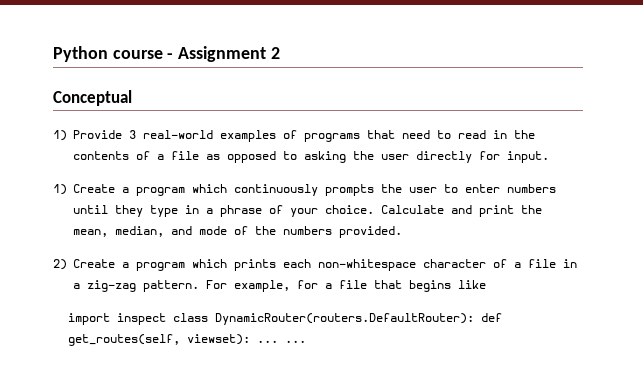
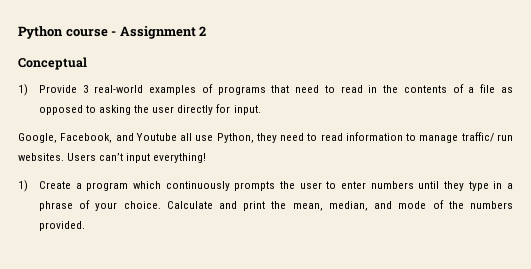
(549, 157) none -> [18,132,513,143] [18,153,207,163] // Google, Facebook, and Youtube all use Python, they need to read information to manage traffic/ run websites. Users can’t input everything!
[53,259,577,271] [73,280,486,292] [67,313,502,325] [67,334,306,346] // 2) Create a program which prints each non-whitespace character of a file in a zig-zag pattern. For example, for a file that begins like // import inspect class DynamicRouter(routers.DefaultRouter): def get_routes(self, viewset): ... ... -> (85, 226) none

